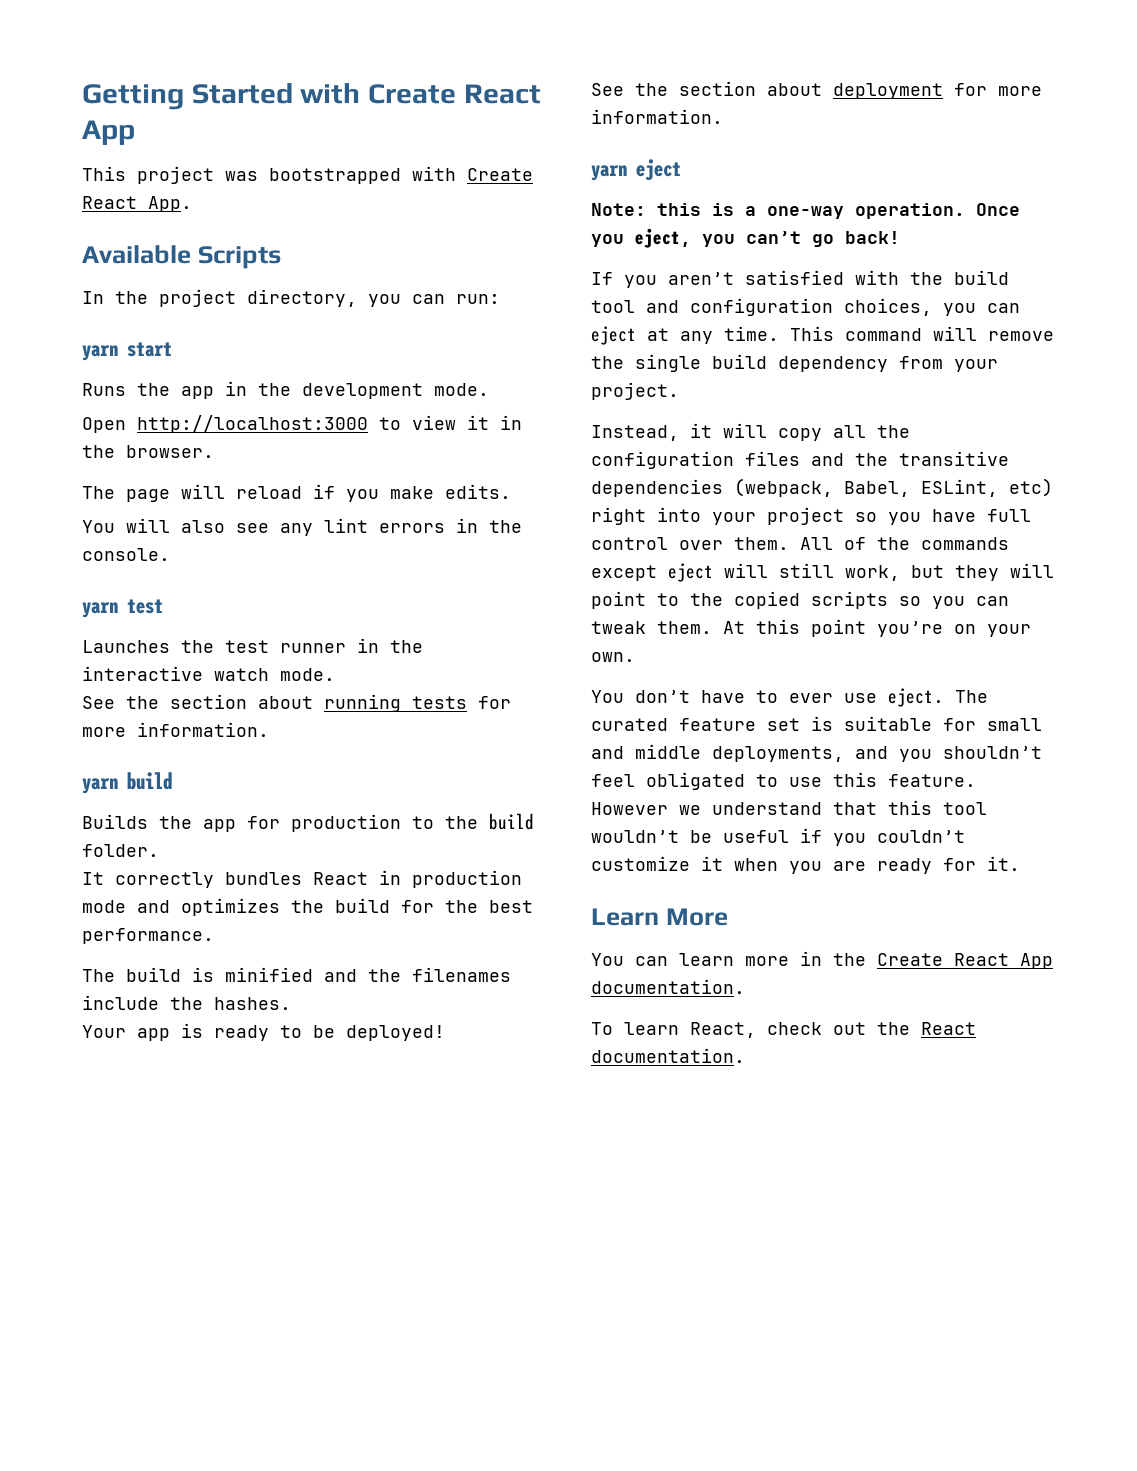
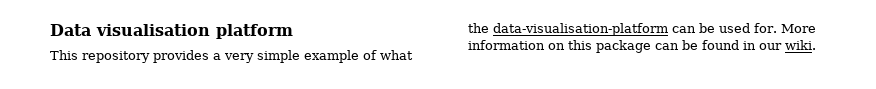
[82,83,541,110] [82,120,135,145] [82,166,533,184] [82,196,192,212] [82,245,281,269] [82,289,500,307] [82,342,172,361] [82,381,489,399] [82,415,522,433] [82,445,214,458] [82,484,511,502] [82,518,522,536] [82,548,170,561] [82,599,163,618] [82,638,423,653] [82,666,335,681] [82,694,511,712] [82,722,269,737] [82,772,172,794] [82,813,534,832] [82,844,159,857] [82,870,522,888] [82,898,533,916] [82,928,214,944] [82,967,511,982] [82,995,291,1010] [82,1023,445,1041] [591,81,1042,99] [591,109,723,124] [591,159,681,181] [591,203,1020,219] [591,228,900,248] [591,270,1009,288] [591,298,1020,316] [591,326,1054,345] [591,354,998,372] [591,382,679,400] [591,423,910,441] [591,451,1009,469] [591,478,1053,497] [591,507,1031,525] [591,537,1009,550] [591,563,1054,582] [591,591,1009,609] [591,619,1031,637] [591,652,635,662] [591,688,988,707] [591,716,1042,731] [591,744,1042,762] [591,772,976,790] [591,800,987,815] [591,828,965,846] [591,856,1020,874] [591,908,728,926] [591,951,1053,969] [591,979,745,994] [591,1022,976,1038] [591,1048,745,1063] Getting Started with Create React App // This project was bootstrapped with Create React App. // Available Scripts // In the project directory, you can run: // yarn start // Runs the app in the development mode. // Open http://localhost:3000 to view it in the browser. // The page will reload if you make edits. // You will also see any lint errors in the console. // yarn test // Launches the test runner in the interactive watch mode. // See the section about running tests for more information. // yarn build // Builds the app for production to the build folder. // It correctly bundles React in production mode and optimizes the build for the best performance. // The build is minified and the filenames include the hashes. // Your app is ready to be deployed! // See the section about deployment for more information. // yarn eject // Note: this is a one-way operation. Once you eject, you can’t go back! // If you aren’t satisfied with the build tool and configuration choices, you can eject at any time. This command will remove the single build dependency from your project. // Instead, it will copy all the configuration files and the transitive dependencies (webpack, Babel, ESLint, etc) right into your project so you have full control over them. All of the commands except eject will still work, but they will point to the copied scripts so you can tweak them. At this point you’re on your own. // You don’t have to ever use eject. The curated feature set is suitable for small and middle deployments, and you shouldn’t feel obligated to use this feature. However we understand that this tool wouldn’t be useful if you couldn’t customize it when you are ready for it. // Learn More // You can learn more in the Create React App documentation. // To learn React, check out the React documentation. -> [50,24,293,39] [50,50,413,63] [468,23,816,36] [468,40,816,53] Data visualisation platform // This repository provides a very simple example of what the data-visualisation-platform can be used for. More information on this package can be found in our wiki.

